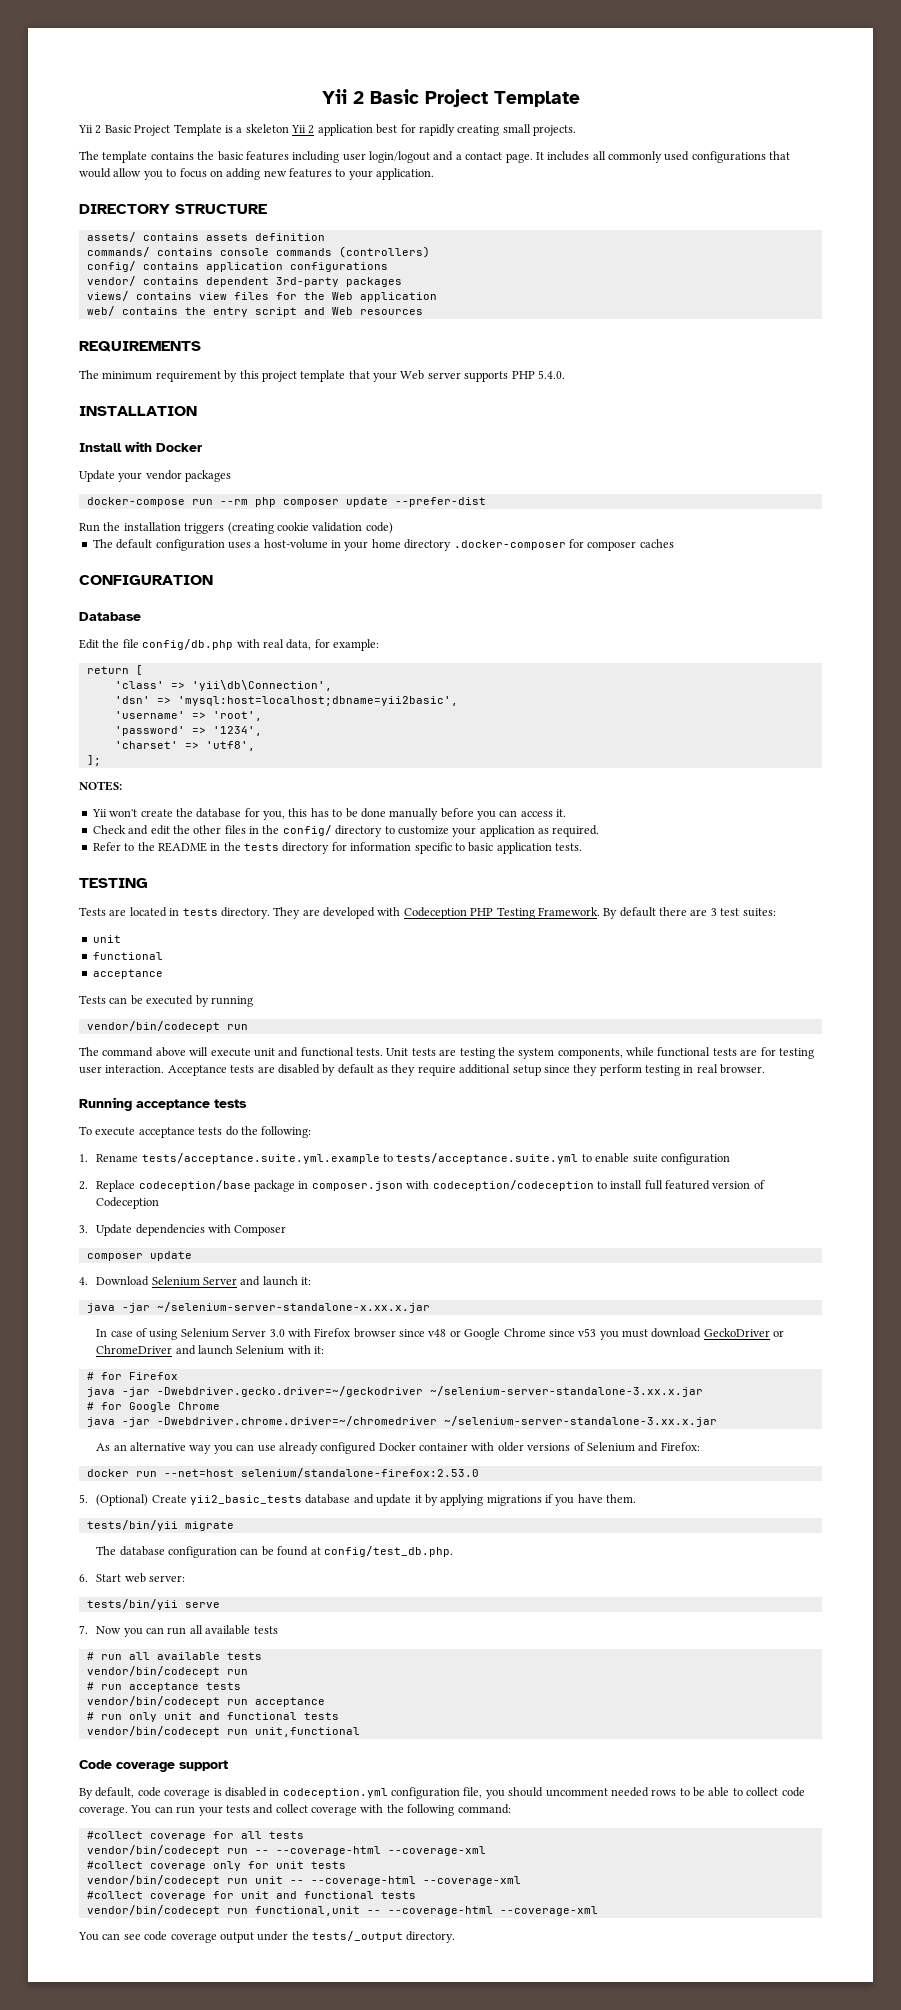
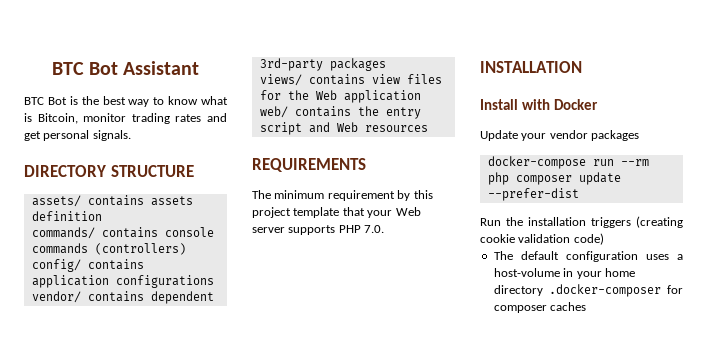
[321,89,580,107] [78,124,576,136] [79,151,791,163] [79,168,435,180] Yii 2 Basic Project Template // Yii 2 Basic Project Template is a skeleton Yii 2 application best for rapidly creating small projects. // The template contains the basic features including user login/logout and a contact page. It includes all commonly used configurations that would allow you to focus on adding new features to your application. -> [51,61,200,75] [24,96,228,107] [24,113,227,124] [24,130,131,141] BTC Bot Assistant // BTC Bot is the best way to know what is Bitcoin, monitor trading rates and get personal signals.
[537,370,565,379] 5.4.0. -> [364,225,385,233] 7.0.
[79,575,213,585] [79,612,141,621] [79,639,379,651] [86,665,143,675] [114,680,332,691] [114,696,458,706] [114,711,262,721] [114,726,262,736] [114,741,255,751] [86,755,101,766] [79,781,122,791] [91,808,567,820] [92,825,600,837] [92,842,582,854] [79,878,148,888] [79,907,776,919] [92,935,121,943] [92,952,163,960] [92,969,163,979] [79,995,253,1007] [86,1021,248,1032] [79,1047,814,1059] [79,1064,766,1076] [79,1097,247,1111] [79,1126,312,1138] [79,1153,730,1165] [79,1180,765,1192] [96,1197,160,1209] [79,1224,287,1236] [86,1251,192,1261] [79,1276,312,1286] [86,1302,430,1313] [96,1328,785,1340] [96,1345,325,1355] [86,1372,178,1380] [86,1386,703,1397] [86,1402,220,1412] [86,1416,717,1427] [96,1442,700,1454] [86,1468,479,1478] [79,1494,637,1506] [86,1520,234,1531] [96,1546,453,1558] [79,1573,186,1583] [86,1599,220,1610] [79,1625,278,1637] [86,1652,262,1660] [86,1666,248,1677] [86,1682,241,1692] [86,1696,325,1707] [86,1712,339,1722] [86,1726,360,1737] [79,1760,228,1772] [79,1787,805,1799] [79,1804,511,1816] [86,1831,304,1841] [86,1845,486,1856] [86,1861,346,1871] [86,1875,521,1886] [86,1891,416,1901] [86,1905,598,1916] [78,1931,456,1943] // CONFIGURATION // Database // Edit the file config/db.php with real data, for example: // return [ // 'class' => 'yii\db\Connection', // 'dsn' => 'mysql:host=localhost;dbname=yii2basic', // 'username' => 'root', // 'password' => '1234', // 'charset' => 'utf8', // ]; // NOTES: // Yii won't create the database for you, this has to be done manually before you can access it. // Check and edit the other files in the config/ directory to customize your application as required. // Refer to the README in the tests directory for information specific to basic application tests. // TESTING // Tests are located in tests directory. They are developed with Codeception PHP Testing Framework. By default there are 3 test suites: // unit // functional // acceptance // Tests can be executed by running // vendor/bin/codecept run // The command above will execute unit and functional tests. Unit tests are testing the system components, while functional tests are for testing user interaction. Acceptance tests are disabled by default as they require additional setup since they perform testing in real browser. // Running acceptance tests // To execute acceptance tests do the following: // 1. Rename tests/acceptance.suite.yml.example to tests/acceptance.suite.yml to enable suite configuration // 2. Replace codeception/base package in composer.json with codeception/codeception to install full featured version of Codeception // 3. Update dependencies with Composer // composer update // 4. Download Selenium Server and launch it: // java -jar ~/selenium-server-standalone-x.xx.x.jar // In case of using Selenium Server 3.0 with Firefox browser since v48 or Google Chrome since v53 you must download GeckoDriver or ChromeDriver and launch Selenium with it: // # for Firefox // java -jar -Dwebdriver.gecko.driver=~/geckodriver ~/selenium-server-standalone-3.xx.x.jar // # for Google Chrome // java -jar -Dwebdriver.chrome.driver=~/chromedriver ~/selenium-server-standalone-3.xx.x.jar // As an alternative way you can use already configured Docker container with older versions of Selenium and Firefox: // docker run --net=host selenium/standalone-firefox:2.53.0 // 5. (Optional) Create yii2_basic_tests database and update it by applying migrations if you have them. // tests/bin/yii migrate // The database configuration can be found at config/test_db.php. // 6. Start web server: // tests/bin/yii serve // 7. Now you can run all available tests // # run all available tests // vendor/bin/codecept run // # run acceptance tests // vendor/bin/codecept run acceptance // # run only unit and functional tests // vendor/bin/codecept run unit,functional // Code coverage support // By default, code coverage is disabled in codeception.yml configuration file, you should uncomment needed rows to be able to collect code coverage. You can run your tests and collect coverage with the following command: // #collect coverage for all tests // vendor/bin/codecept run -- --coverage-html --coverage-xml // #collect coverage only for unit tests // vendor/bin/codecept run unit -- --coverage-html --coverage-xml // #collect coverage for unit and functional tests // vendor/bin/codecept run functional,unit -- --coverage-html --coverage-xml // You can see code coverage output under the tests/_output directory. -> (587, 306) none

